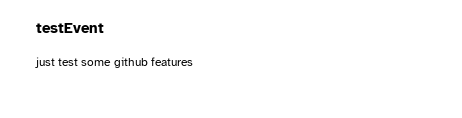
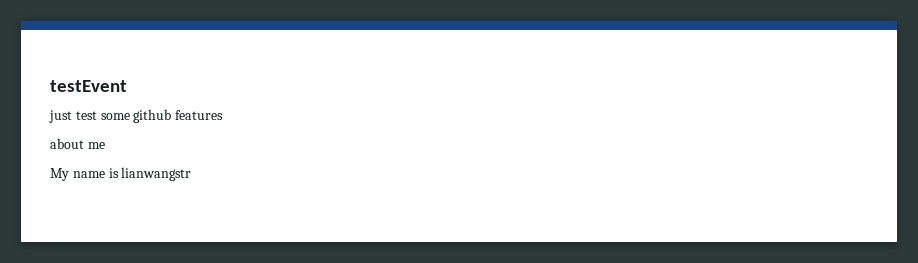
(193, 61) none -> [50,138,105,149] [50,167,192,181] // about me // My name is lianwangstr

